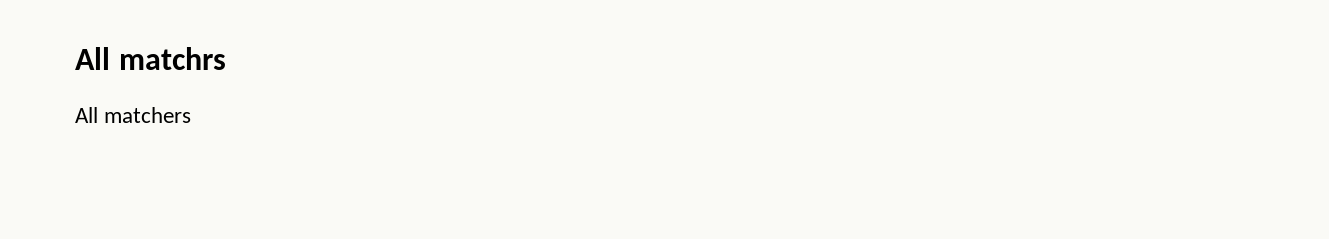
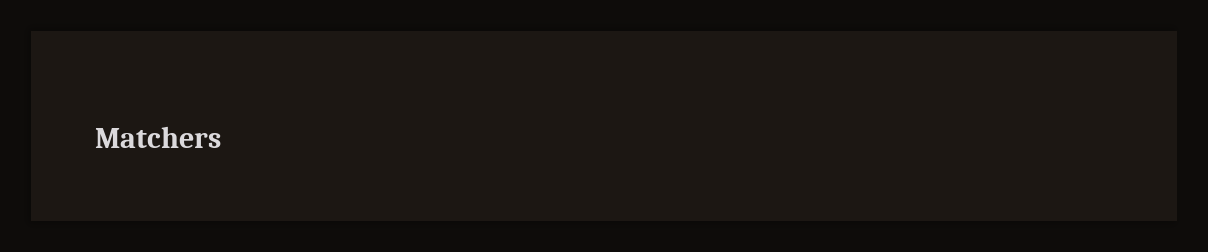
[75,47,226,70] [75,107,192,123] All matchrs // All matchers -> [95,126,221,148] Matchers

